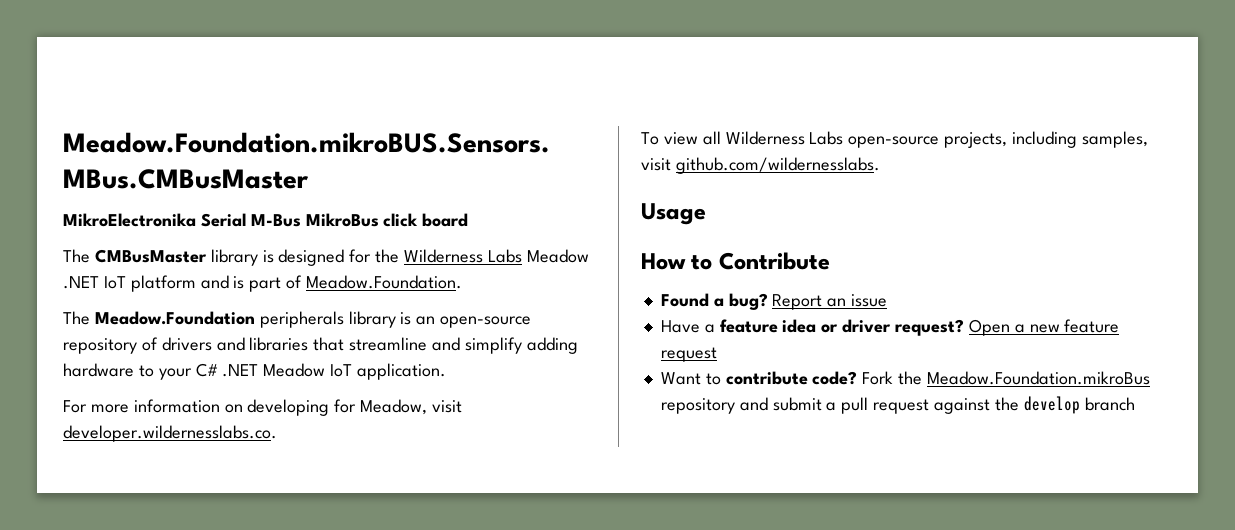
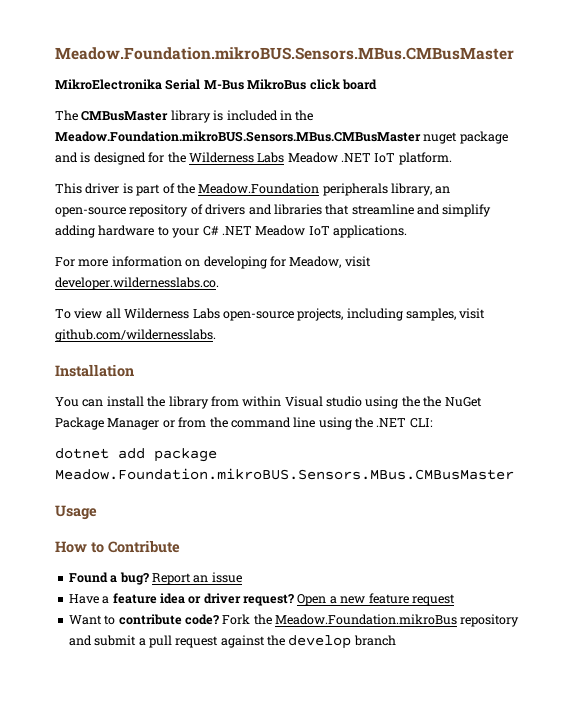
(274, 256) none -> [226,110,314,121] [55,131,508,144] [55,152,91,163] included in the Meadow.Foundation.mikroBUS.Sensors.MBus.CMBusMaster nuget package and is
[130,275,463,292] [63,311,412,328] platform and is part of Meadow.Foundation. // The Meadow.Foundation peripherals library is -> [398,152,452,165] [55,183,432,196] platform. // This driver is part of the Meadow.Foundation peripherals library,
[357,363,447,380] application. -> [333,225,407,238] applications.
(880, 165) none -> [55,364,134,377] [55,396,482,409] [55,417,433,430] [55,448,217,462] [55,468,514,480] // Installation // You can install the library from within Visual studio using the the NuGet Package Manager or from the command line using the .NET CLI: // dotnet add package Meadow.Foundation.mikroBUS.Sensors.MBus.CMBusMaster

